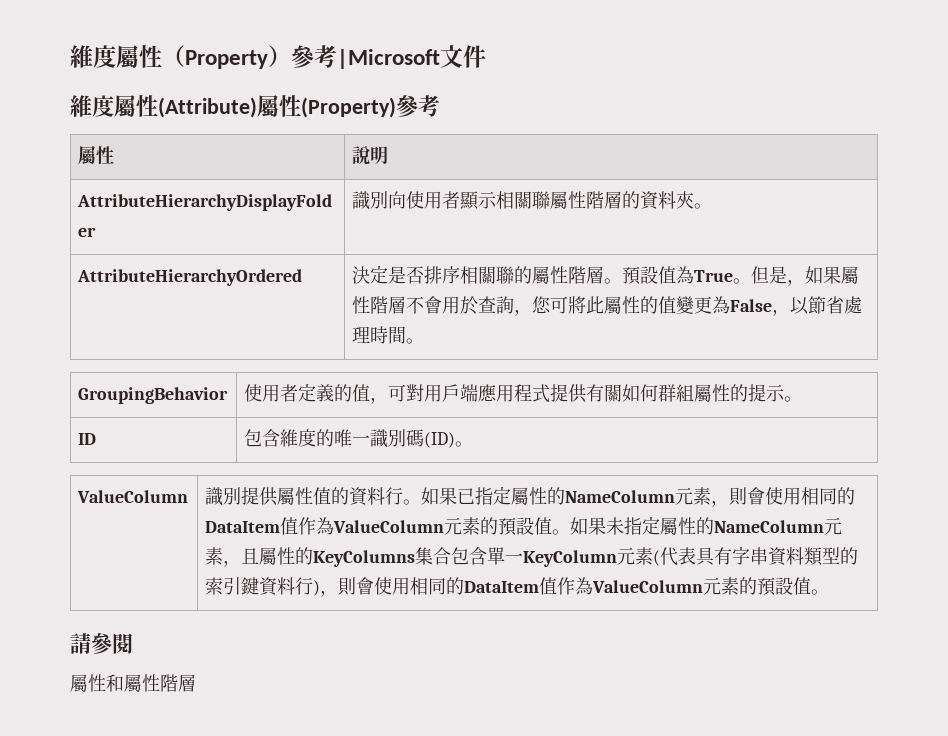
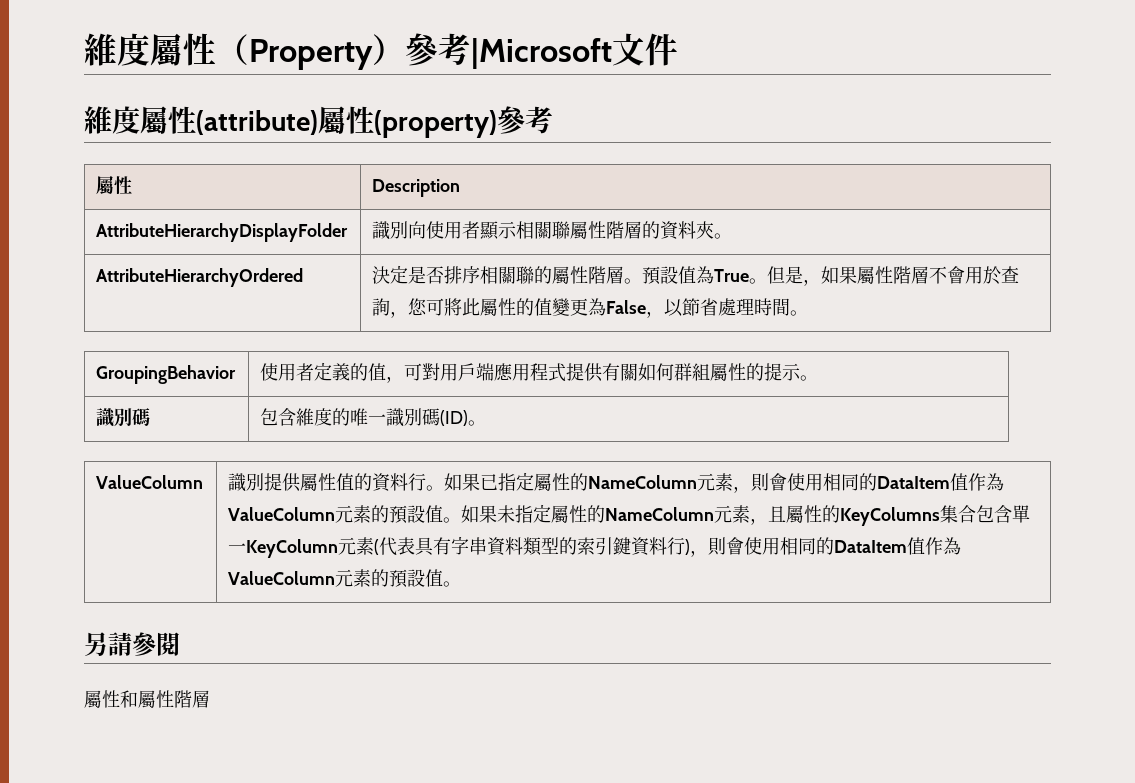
[158,95,396,118] (Attribute)屬性(Property) -> [196,106,497,138] (attribute)屬性(property)
[352,145,389,165] 說明 -> [372,179,461,197] Description
[78,433,97,445] ID -> [96,408,151,427] 識別碼
(830, 592) none -> [84,632,108,656] 另

